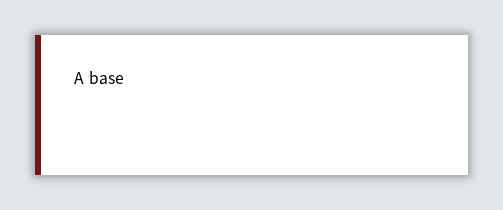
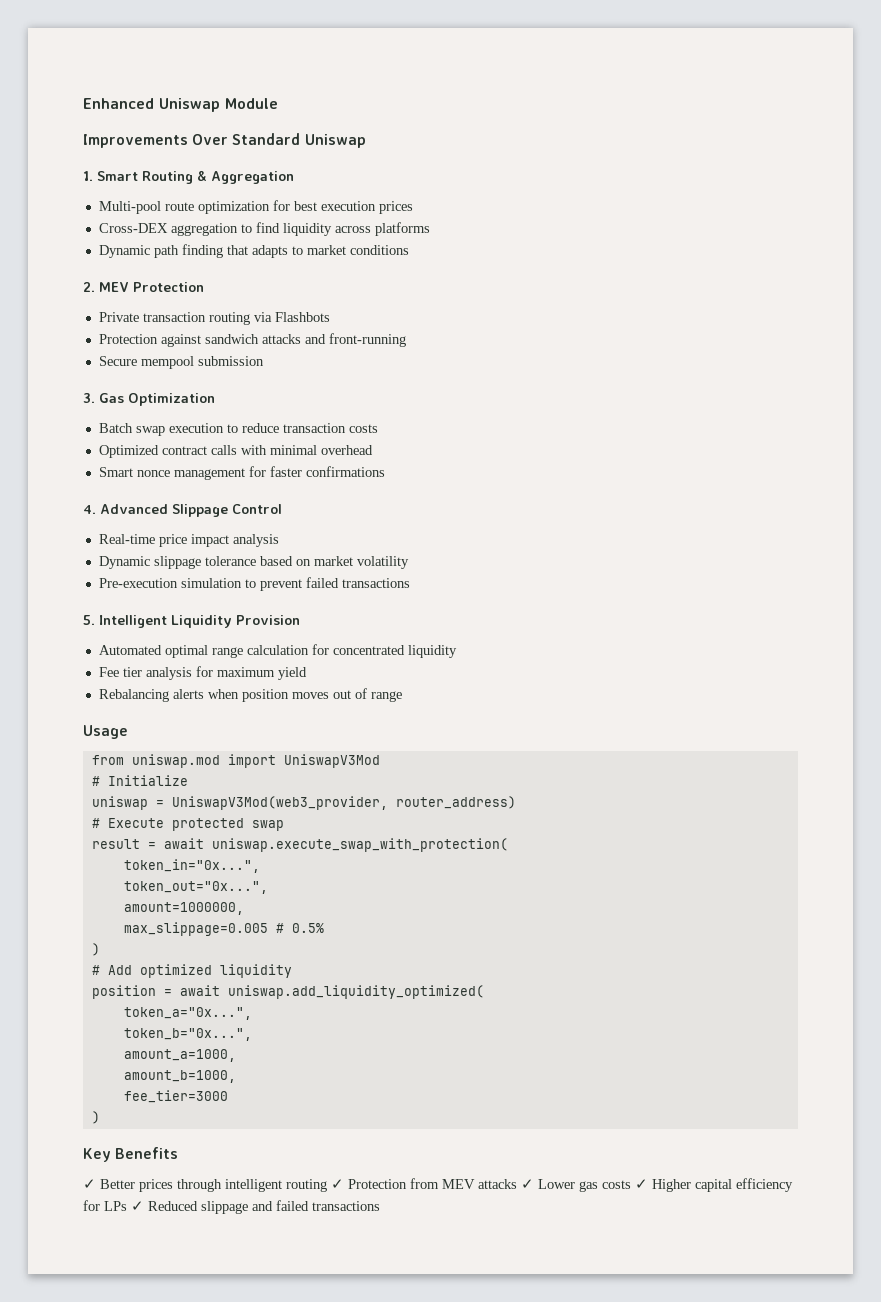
[74,71,124,85] A base -> [83,98,278,112] [83,133,366,148] [83,170,294,184] [98,200,413,214] [98,222,430,236] [98,244,409,258] [83,282,204,292] [98,312,330,325] [98,333,406,347] [98,356,264,369] [83,393,215,406] [98,423,378,436] [98,445,373,458] [98,466,385,480] [83,504,282,517] [98,534,279,547] [98,556,409,569] [98,577,410,591] [83,615,300,628] [98,644,457,658] [98,666,307,680] [98,688,402,702] [83,725,128,739] [91,754,380,768] [91,775,188,786] [91,796,516,810] [91,818,284,831] [91,838,508,852] [123,859,260,873] [123,881,268,894] [123,902,244,915] [123,922,324,936] [91,943,100,956] [91,964,292,978] [91,985,484,999] [123,1007,252,1020] [123,1028,252,1041] [123,1049,236,1062] [123,1070,236,1083] [123,1090,228,1103] [91,1111,100,1124] [83,1147,179,1162] [83,1178,793,1192] [83,1200,380,1214] Enhanced Uniswap Module // Improvements Over Standard Uniswap // 1. Smart Routing & Aggregation // Multi-pool route optimization for best execution prices // Cross-DEX aggregation to find liquidity across platforms // Dynamic path finding that adapts to market conditions // 2. MEV Protection // Private transaction routing via Flashbots // Protection against sandwich attacks and front-running // Secure mempool submission // 3. Gas Optimization // Batch swap execution to reduce transaction costs // Optimized contract calls with minimal overhead // Smart nonce management for faster confirmations // 4. Advanced Slippage Control // Real-time price impact analysis // Dynamic slippage tolerance based on market volatility // Pre-execution simulation to prevent failed transactions // 5. Intelligent Liquidity Provision // Automated optimal range calculation for concentrated liquidity // Fee tier analysis for maximum yield // Rebalancing alerts when position moves out of range // Usage // from uniswap.mod import UniswapV3Mod // # Initialize // uniswap = UniswapV3Mod(web3_provider, router_address) // # Execute protected swap // result = await uniswap.execute_swap_with_protection( // token_in="0x...", // token_out="0x...", // amount=1000000, // max_slippage=0.005 # 0.5% // ) // # Add optimized liquidity // position = await uniswap.add_liquidity_optimized( // token_a="0x...", // token_b="0x...", // amount_a=1000, // amount_b=1000, // fee_tier=3000 // ) // Key Benefits // ✓ Better prices through intelligent routing ✓ Protection from MEV attacks ✓ Lower gas costs ✓ Higher capital efficiency for LPs ✓ Reduced slippage and failed transactions

